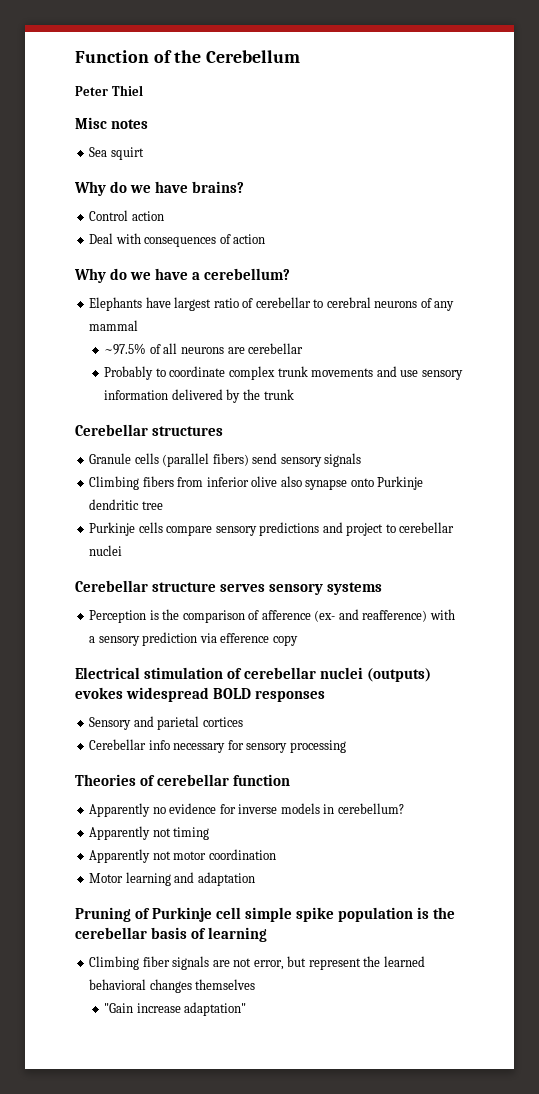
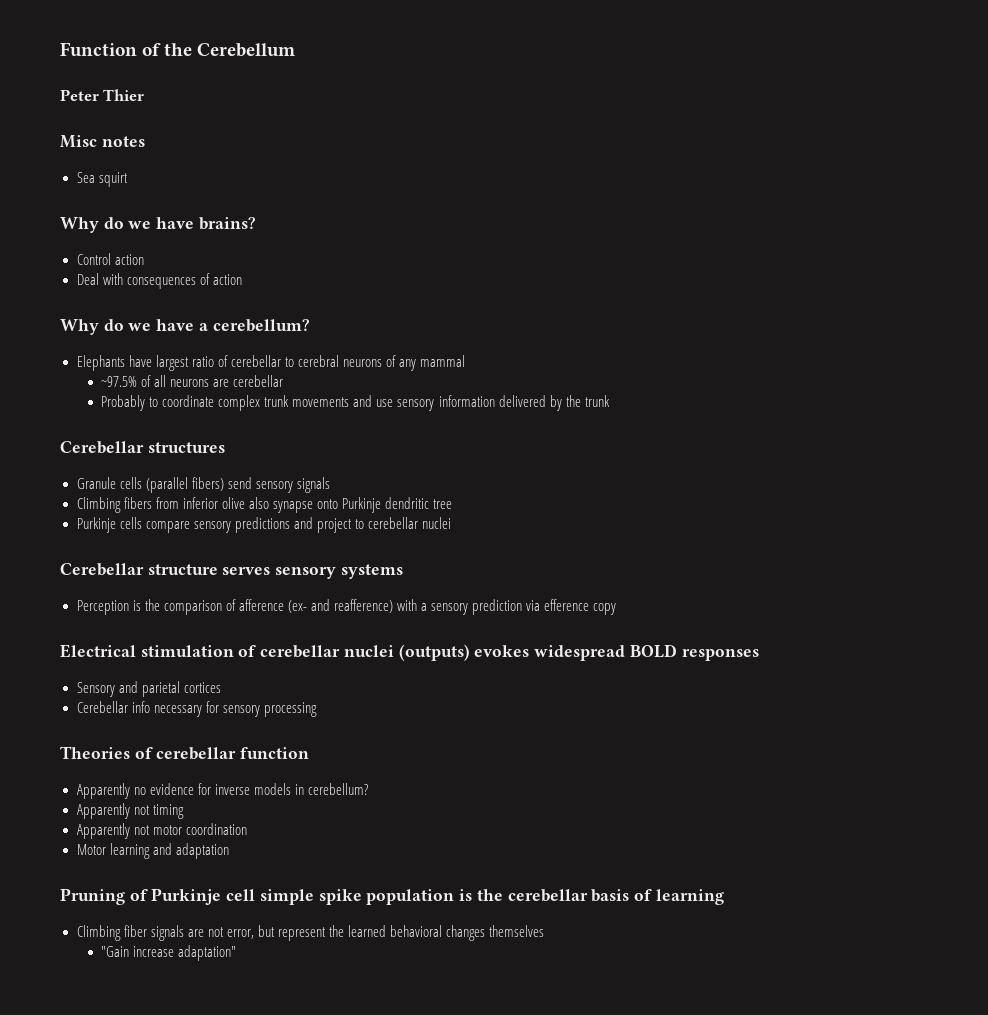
[111,85,143,96] Thiel -> [103,89,145,101] Thier

